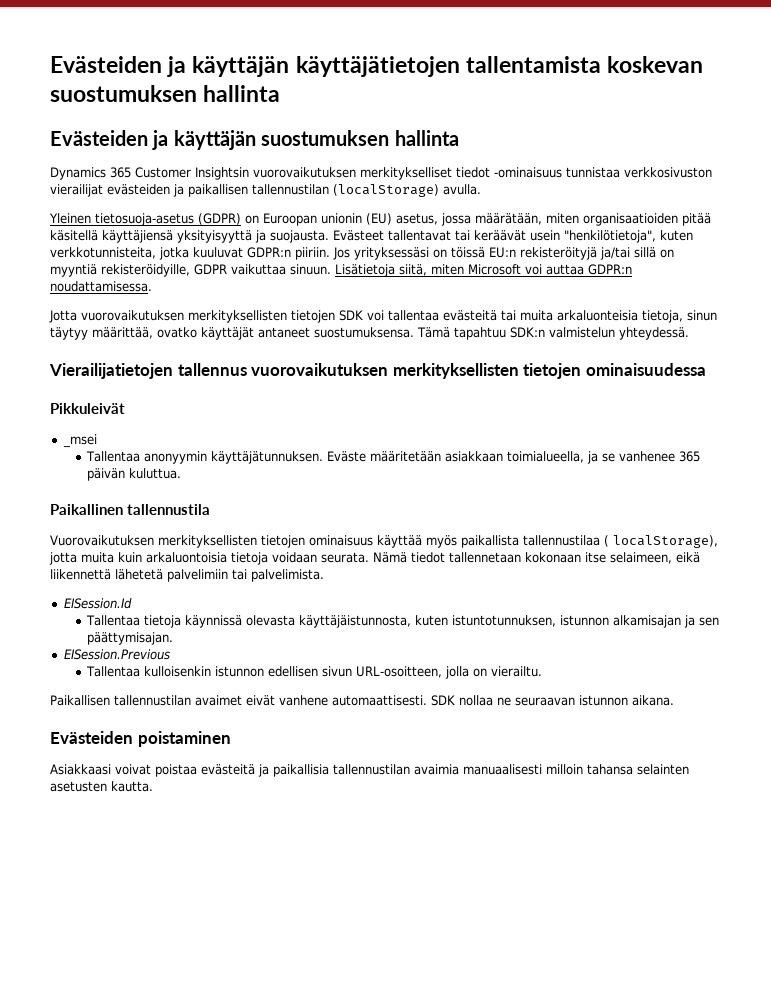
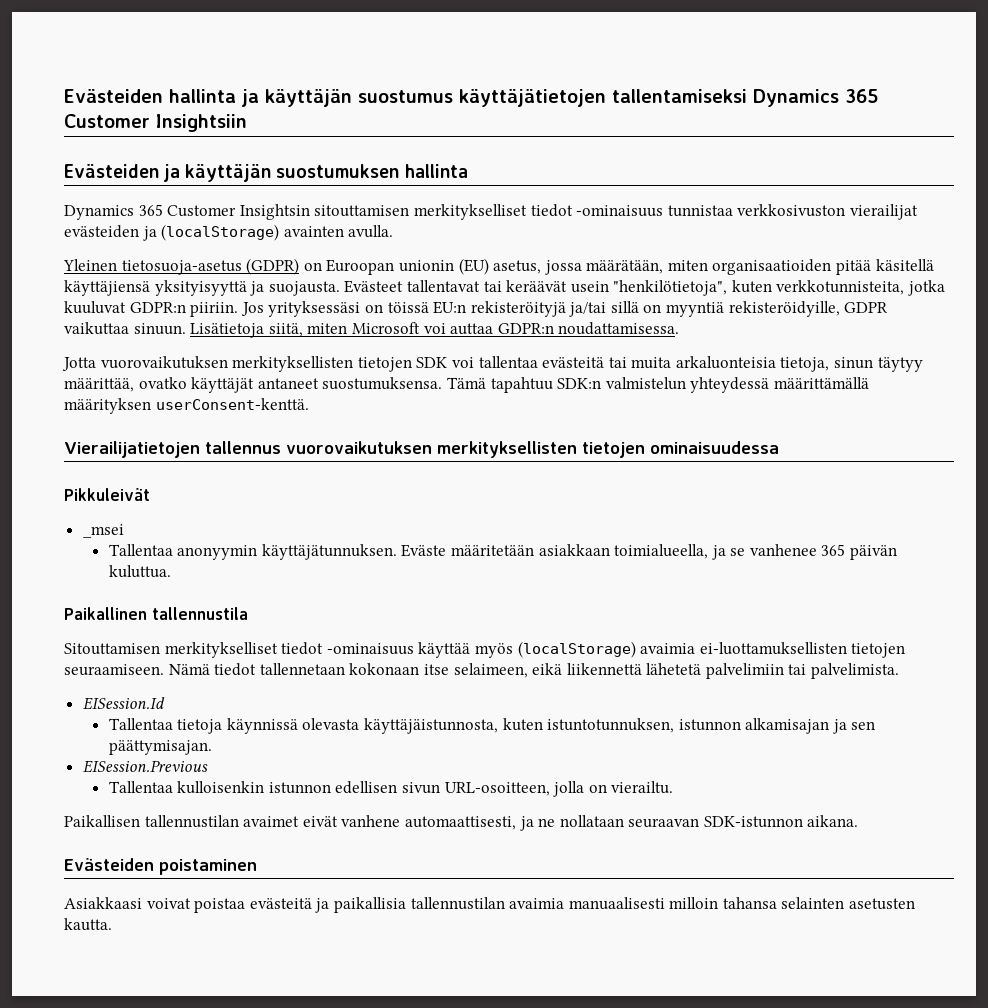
[50,56,704,77] [50,85,281,102] Evästeiden ja käyttäjän käyttäjätietojen tallentamista koskevan suostumuksen hallinta -> [64,89,879,107] [64,114,247,132] Evästeiden hallinta ja käyttäjän suostumus käyttäjätietojen tallentamiseksi Dynamics 365 Customer Insightsiin
[253,167,356,178] vuorovaikutuksen -> [314,205,410,217] sitouttamisen
[188,184,439,197] paikallisen tallennustilan (localStorage) -> [161,224,344,241] (localStorage) avainten
[618,327,689,340] yhteydessä. -> [690,377,869,393] [64,398,309,414] yhteydessä määrittämällä määrityksen userConsent-kenttä.
[50,535,718,548] [49,552,369,565] Vuorovaikutuksen merkityksellisten tietojen ominaisuus käyttää myös paikallista tallennustilaa ( localStorage), jotta muita kuin arkaluontoisia tietoja voidaan seurata. -> [64,641,906,658] [64,664,164,676] Sitouttamisen merkitykselliset tiedot -ominaisuus käyttää myös (localStorage) avaimia ei-luottamuksellisten tietojen seuraamiseen.
[332,695,628,706] automaattisesti. SDK nollaa ne seuraavan istunnon -> [404,815,803,831] automaattisesti, ja ne nollataan seuraavan SDK-istunnon

